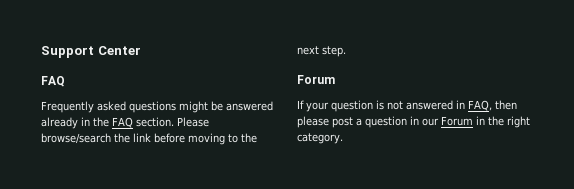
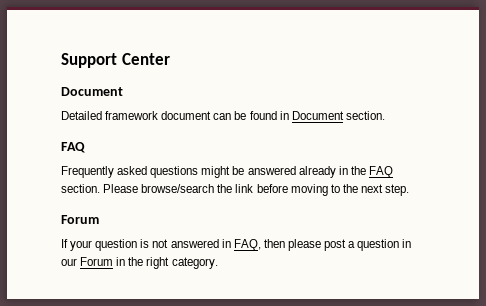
(141, 50) none -> [61,87,123,96] [61,111,385,120] // Document // Detailed framework document can be found in Document section.

